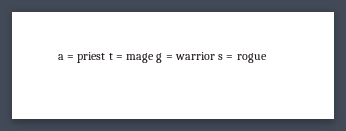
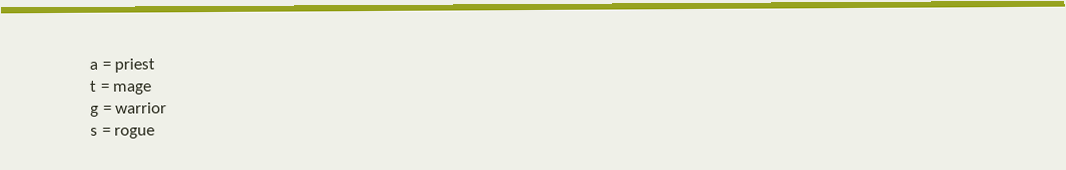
(106, 57) none -> (156, 65) //
(155, 58) none -> (153, 89) //
(215, 56) none -> (168, 108) //

